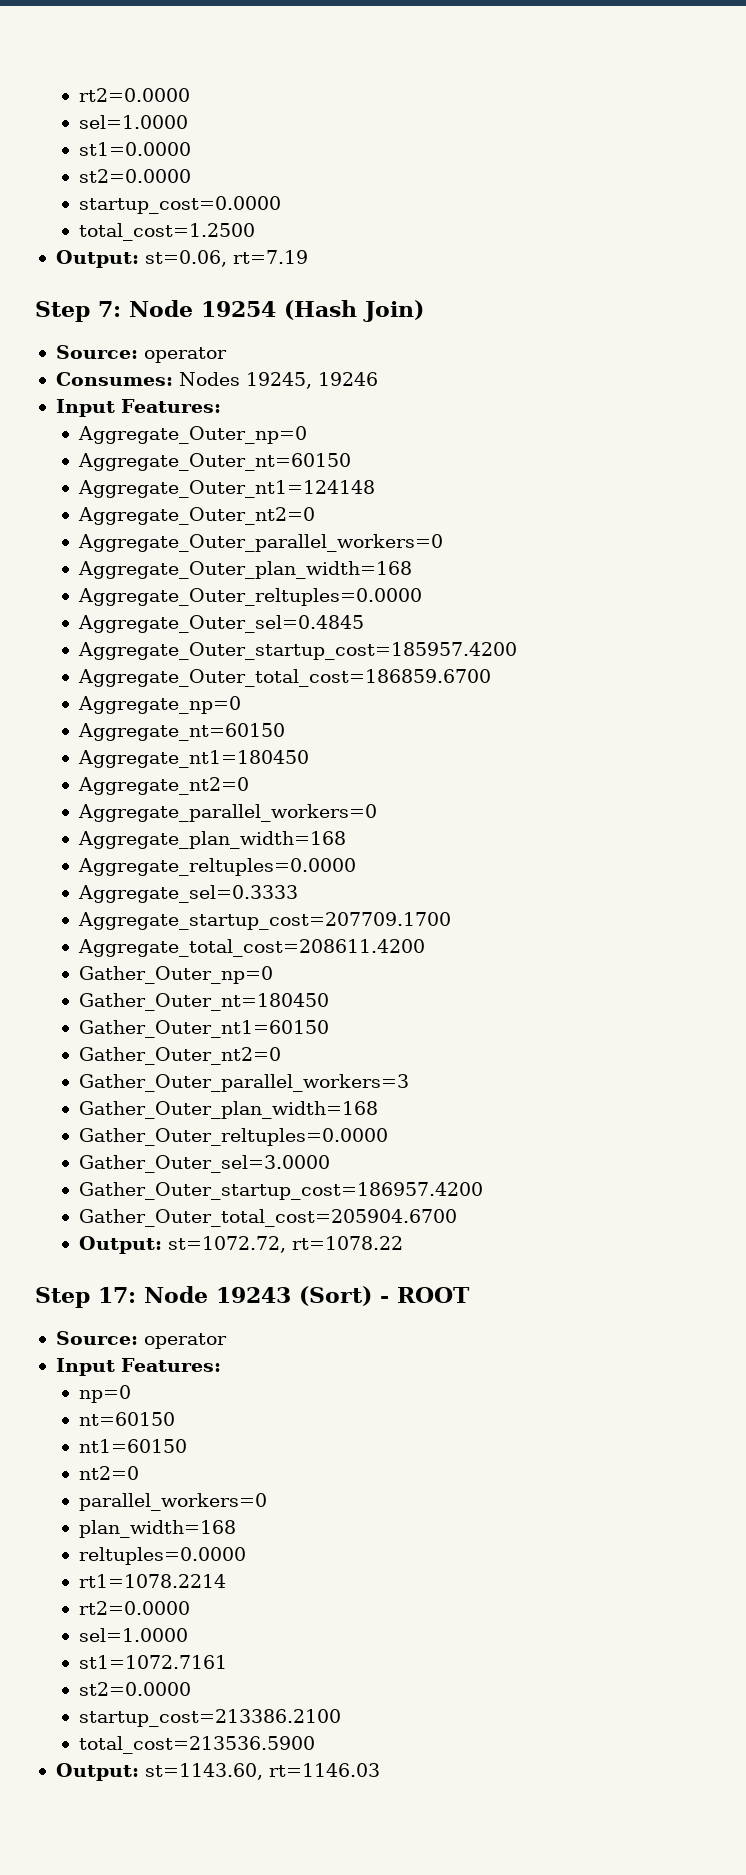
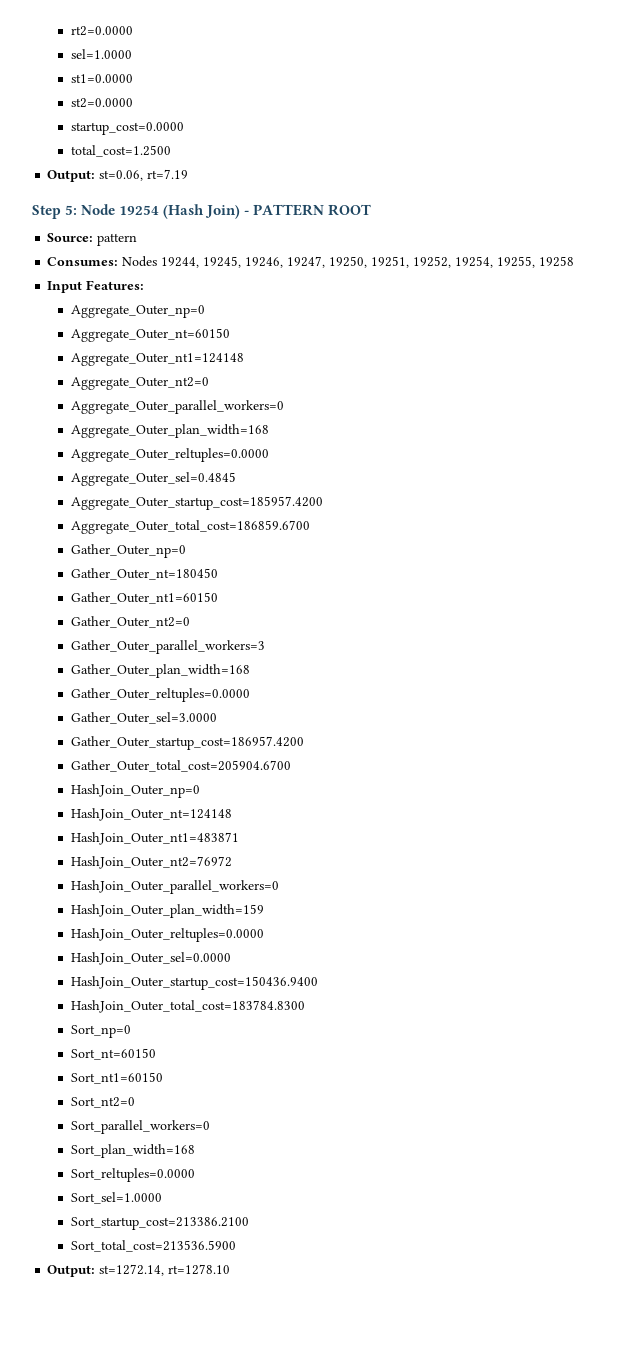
[98,301,121,317] 7: -> [65,205,78,215] 5:
[55,345,227,363] // Source: operator -> [244,204,372,216] [47,233,138,246] - PATTERN ROOT // Source: pattern
[245,372,378,389] 19245, 19246 -> [161,256,575,268] 19244, 19245, 19246, 19247, 19250, 19251, 19252, 19254, 19255, 19258
[77,696,241,714] [77,723,285,741] [77,750,309,768] [77,777,249,795] [77,804,377,822] [77,831,346,849] [77,858,356,876] [77,885,298,903] [77,912,451,930] [77,939,425,957] // Aggregate_np=0 // Aggregate_nt=60150 // Aggregate_nt1=180450 // Aggregate_nt2=0 // Aggregate_parallel_workers=0 // Aggregate_plan_width=168 // Aggregate_reltuples=0.0000 // Aggregate_sel=0.3333 // Aggregate_startup_cost=207709.1700 // Aggregate_total_cost=208611.4200 -> (310, 527) none
[78,1236,403,1254] [35,1286,470,1308] [55,1331,227,1349] [55,1358,221,1376] [78,1385,131,1403] [78,1412,175,1426] [78,1439,187,1453] [78,1466,139,1480] [78,1493,267,1511] [78,1520,236,1538] [78,1547,246,1565] [78,1574,226,1588] [78,1601,190,1615] [78,1628,188,1642] [78,1655,227,1669] [78,1682,191,1696] [78,1709,341,1727] [78,1736,315,1754] [55,1763,380,1781] Output: st=1072.72, rt=1078.22 // Step 17: Node 19243 (Sort) - ROOT // Source: operator // Input Features: // np=0 // nt=60150 // nt1=60150 // nt2=0 // parallel_workers=0 // plan_width=168 // reltuples=0.0000 // rt1=1078.2214 // rt2=0.0000 // sel=1.0000 // st1=1072.7161 // st2=0.0000 // startup_cost=213386.2100 // total_cost=213536.5900 // Output: st=1143.60, rt=1146.03 -> [70,784,200,798] [70,808,232,821] [70,832,239,845] [70,856,232,869] [70,880,279,894] [70,904,264,918] [70,928,264,942] [70,952,231,965] [70,976,318,990] [70,1000,305,1013] [70,1025,131,1038] [70,1048,156,1060] [70,1072,163,1084] [70,1097,135,1108] [70,1120,210,1134] [70,1144,195,1158] [70,1168,195,1182] [70,1192,162,1204] [70,1217,249,1230] [70,1240,236,1252] [47,1264,231,1277] HashJoin_Outer_np=0 // HashJoin_Outer_nt=124148 // HashJoin_Outer_nt1=483871 // HashJoin_Outer_nt2=76972 // HashJoin_Outer_parallel_workers=0 // HashJoin_Outer_plan_width=159 // HashJoin_Outer_reltuples=0.0000 // HashJoin_Outer_sel=0.0000 // HashJoin_Outer_startup_cost=150436.9400 // HashJoin_Outer_total_cost=183784.8300 // Sort_np=0 // Sort_nt=60150 // Sort_nt1=60150 // Sort_nt2=0 // Sort_parallel_workers=0 // Sort_plan_width=168 // Sort_reltuples=0.0000 // Sort_sel=1.0000 // Sort_startup_cost=213386.2100 // Sort_total_cost=213536.5900 // Output: st=1272.14, rt=1278.10

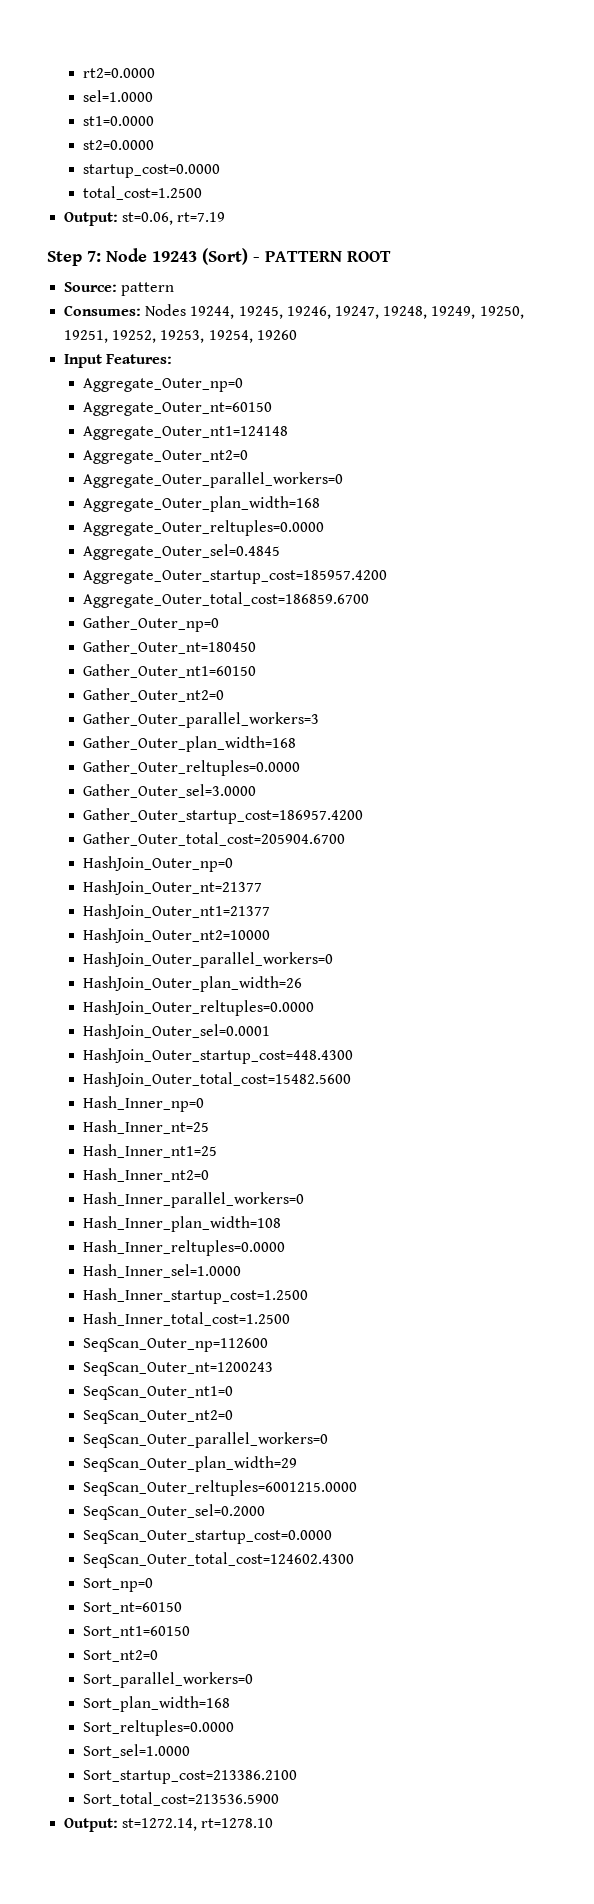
[65,204,241,219] 5: Node 19254 (Hash Join) -> [87,248,248,265] 7: Node 19243 (Sort)
(326, 262) none -> [383,306,476,319] 19248, 19249,
[455,256,575,268] 19254, 19255, 19258 -> [160,330,297,343] 19253, 19254, 19260
[70,808,232,821] [70,832,239,845] [70,856,232,869] HashJoin_Outer_nt=124148 // HashJoin_Outer_nt1=483871 // HashJoin_Outer_nt2=76972 -> [82,880,262,895] [82,904,270,919] [82,928,270,943] HashJoin_Outer_nt=21377 // HashJoin_Outer_nt1=21377 // HashJoin_Outer_nt2=10000
[70,904,264,918] HashJoin_Outer_plan_width=159 -> [82,976,302,992] HashJoin_Outer_plan_width=26
[70,952,231,965] [70,976,318,990] [70,1000,305,1013] HashJoin_Outer_sel=0.0000 // HashJoin_Outer_startup_cost=150436.9400 // HashJoin_Outer_total_cost=183784.8300 -> [82,1024,270,1039] [82,1048,353,1064] [82,1072,351,1087] [82,1096,204,1112] [82,1120,209,1134] [82,1144,217,1158] [82,1168,209,1182] [82,1192,304,1208] [82,1216,281,1232] [82,1240,285,1256] [82,1264,241,1278] [82,1288,308,1304] [82,1312,290,1326] [82,1338,268,1352] [82,1362,273,1376] [82,1386,233,1400] [82,1410,233,1424] [82,1432,328,1448] [82,1456,297,1472] [82,1480,357,1496] [82,1504,265,1520] [82,1530,332,1544] [82,1552,354,1568] HashJoin_Outer_sel=0.0001 // HashJoin_Outer_startup_cost=448.4300 // HashJoin_Outer_total_cost=15482.5600 // Hash_Inner_np=0 // Hash_Inner_nt=25 // Hash_Inner_nt1=25 // Hash_Inner_nt2=0 // Hash_Inner_parallel_workers=0 // Hash_Inner_plan_width=108 // Hash_Inner_reltuples=0.0000 // Hash_Inner_sel=1.0000 // Hash_Inner_startup_cost=1.2500 // Hash_Inner_total_cost=1.2500 // SeqScan_Outer_np=112600 // SeqScan_Outer_nt=1200243 // SeqScan_Outer_nt1=0 // SeqScan_Outer_nt2=0 // SeqScan_Outer_parallel_workers=0 // SeqScan_Outer_plan_width=29 // SeqScan_Outer_reltuples=6001215.0000 // SeqScan_Outer_sel=0.2000 // SeqScan_Outer_startup_cost=0.0000 // SeqScan_Outer_total_cost=124602.4300

